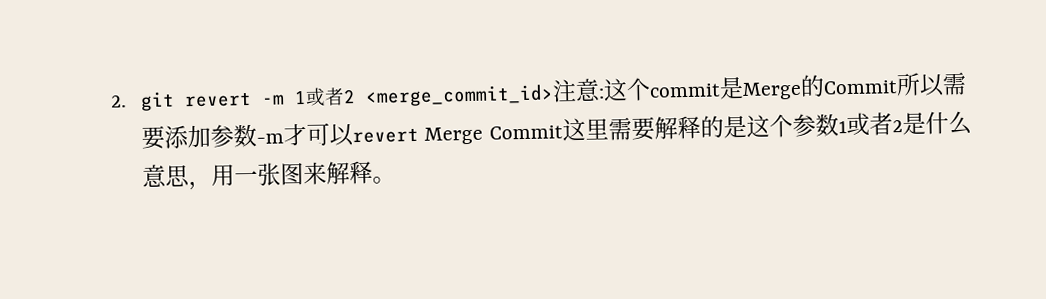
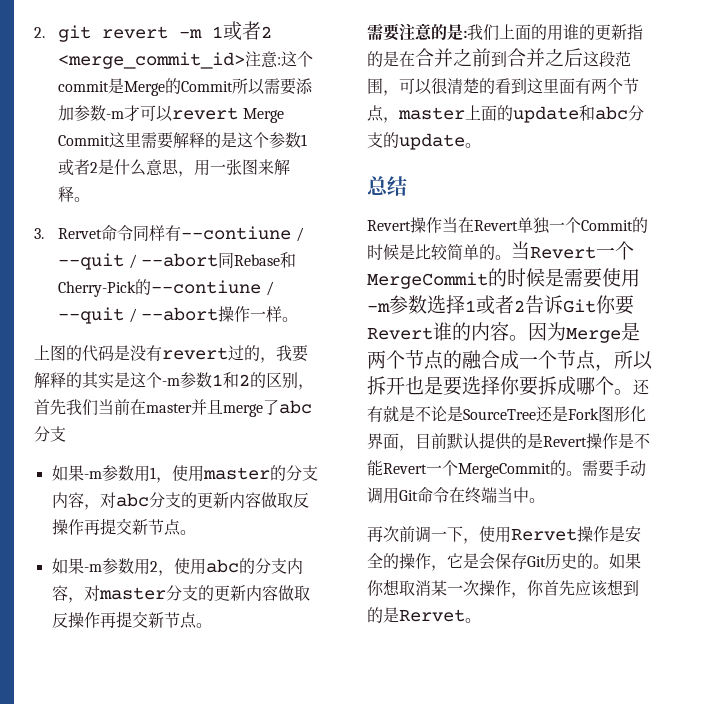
(397, 180) none -> [34,225,304,242] [58,252,297,270] [58,279,274,297] [58,306,299,324] [34,345,308,363] [34,372,314,390] [34,399,312,417] [34,426,66,442] [51,465,318,483] [51,492,309,510] [51,518,196,536] [51,558,303,576] [51,585,310,603] [51,611,212,629] [367,23,643,41] [367,48,631,67] [367,78,639,96] [367,105,644,123] [367,132,481,150] [367,176,407,196] [367,217,648,234] [367,241,634,260] [367,268,640,289] [367,295,634,315] [367,322,640,343] [367,349,653,371] [367,376,650,396] [367,406,646,422] [367,432,650,451] [367,460,646,478] [367,487,545,504] [367,526,641,544] [367,553,641,571] [367,579,639,598] [367,607,481,623] // 3. Rervet命令同样有--contiune / --quit / --abort同Rebase和Cherry-Pick的--contiune / --quit / --abort操作一样。 // 上图的代码是没有revert过的，我要解释的其实是这个-m参数1和2的区别，首先我们当前在master并且merge了abc分支 // 如果-m参数用1，使用master的分支内容，对abc分支的更新内容做取反操作再提交新节点。 // 如果-m参数用2，使用abc的分支内容，对master分支的更新内容做取反操作再提交新节点。 // 需要注意的是:我们上面的用谁的更新指的是在合并之前到合并之后这段范围，可以很清楚的看到这里面有两个节点，master上面的update和abc分支的update。 // 总结 // Revert操作当在Revert单独一个Commit的时候是比较简单的。当Revert一个MergeCommit的时候是需要使用-m参数选择1或者2告诉Git你要Revert谁的内容。因为Merge是两个节点的融合成一个节点，所以拆开也是要选择你要拆成哪个。还有就是不论是SourceTree还是Fork图形化界面，目前默认提供的是Revert操作是不能Revert一个MergeCommit的。需要手动调用Git命令在终端当中。 // 再次前调一下，使用Rervet操作是安全的操作，它是会保存Git历史的。如果你想取消某一次操作，你首先应该想到的是Rervet。

